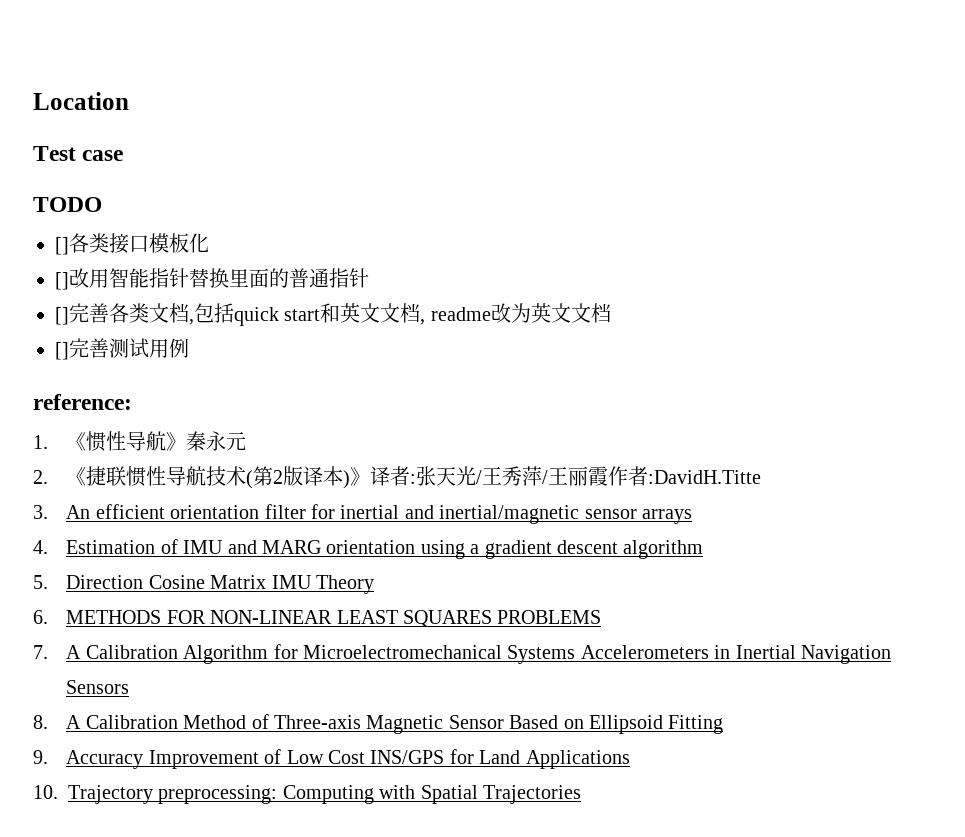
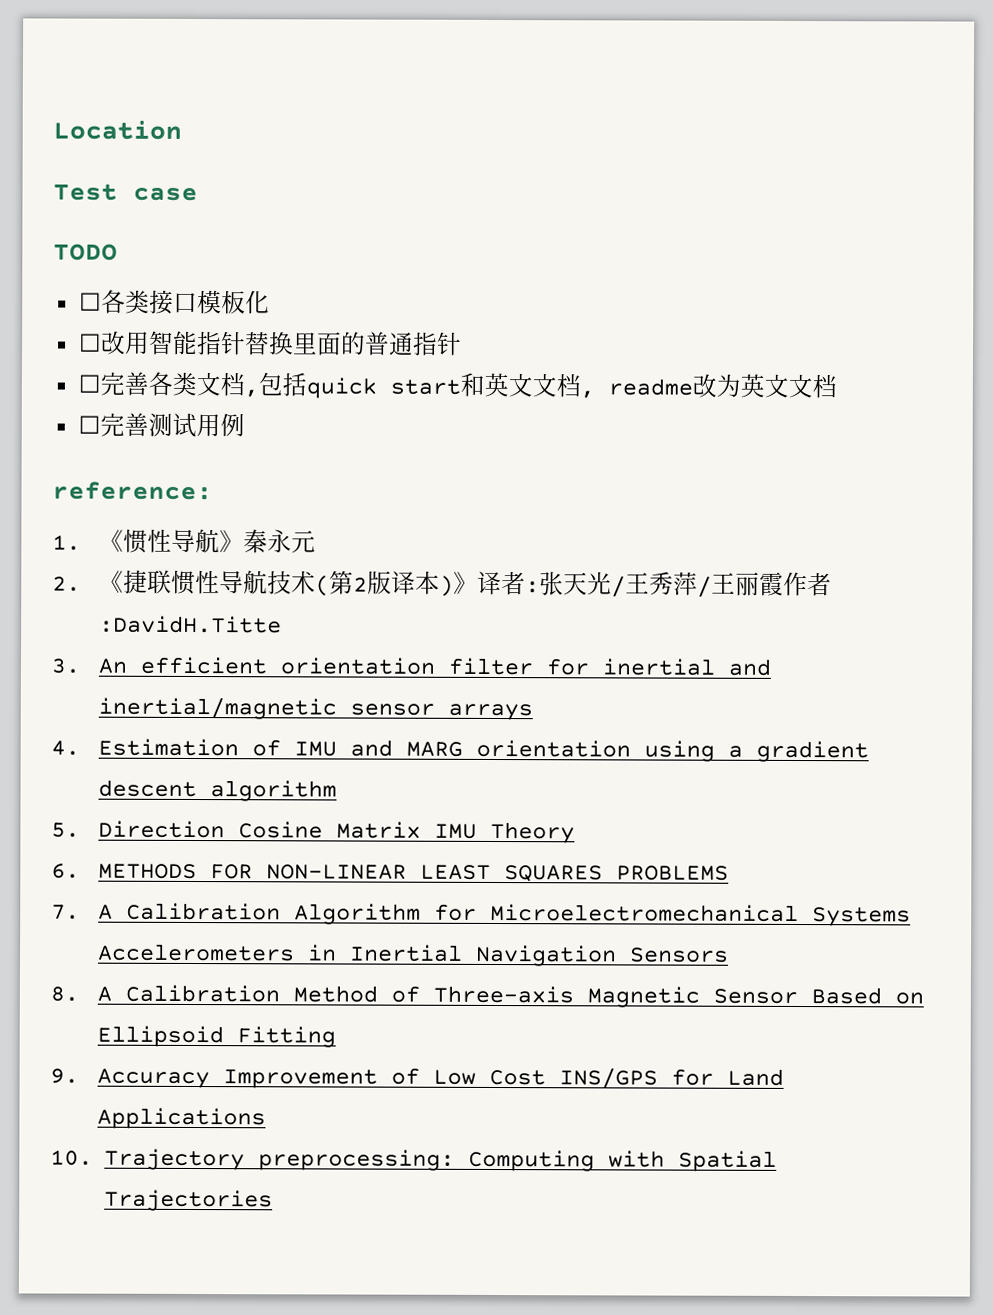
[55,237,69,255] [] -> [78,292,102,311] ☐
[55,272,69,290] [] -> [78,333,102,352] ☐
[55,307,69,325] [] -> [77,374,101,393] ☐
[55,342,69,360] [] -> [77,415,101,434] ☐

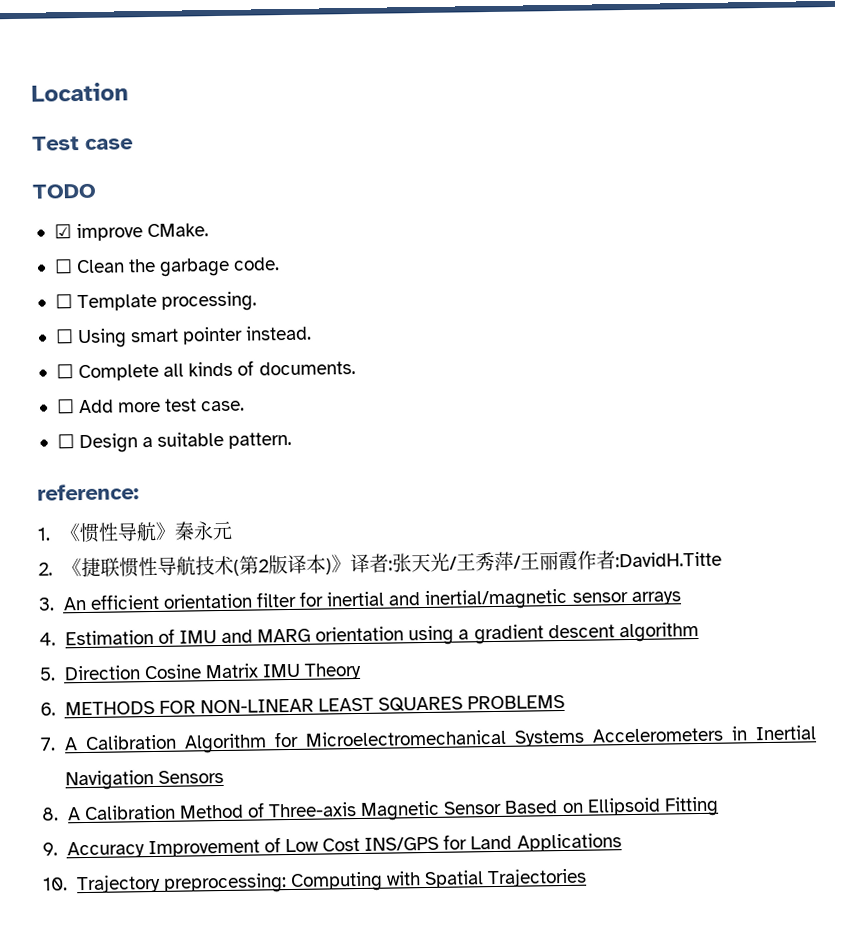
[78,289,270,315] [78,330,462,356] [77,371,837,399] [77,412,245,438] ☐各类接口模板化 // ☐改用智能指针替换里面的普通指针 // ☐完善各类文档,包括quick start和英文文档, readme改为英文文档 // ☐完善测试用例 -> [53,223,210,242] [53,257,281,277] [54,291,258,312] [54,325,313,349] [55,360,356,382] [55,398,246,414] [56,431,293,454] ☑ improve CMake. // ☐ Clean the garbage code. // ☐ Template processing. // ☐ Using smart pointer instead. // ☐ Complete all kinds of documents. // ☐ Add more test case. // ☐ Design a suitable pattern.

